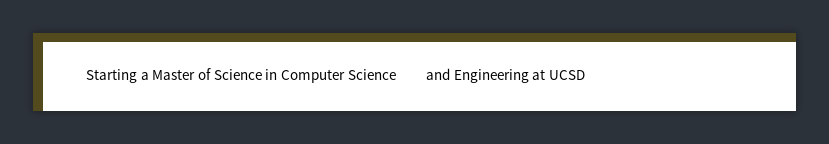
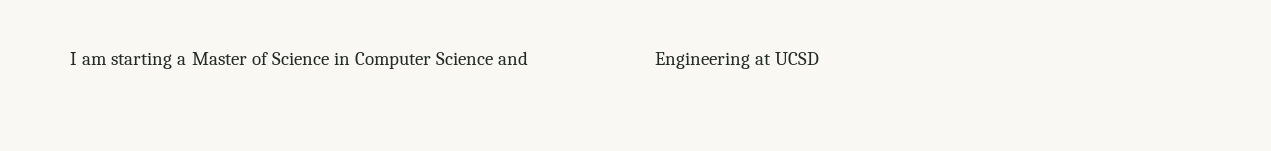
[86,69,137,83] Starting -> [70,52,173,69] I am starting

